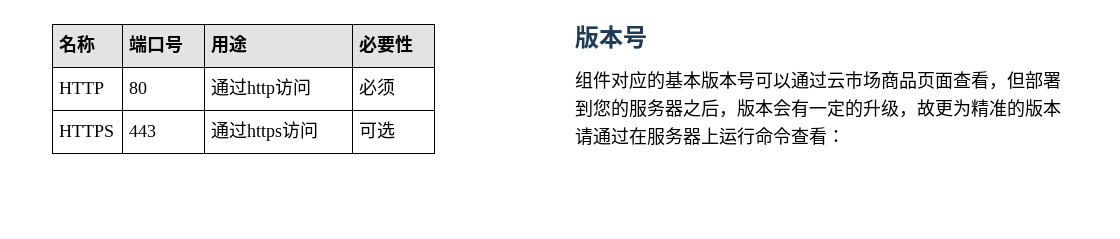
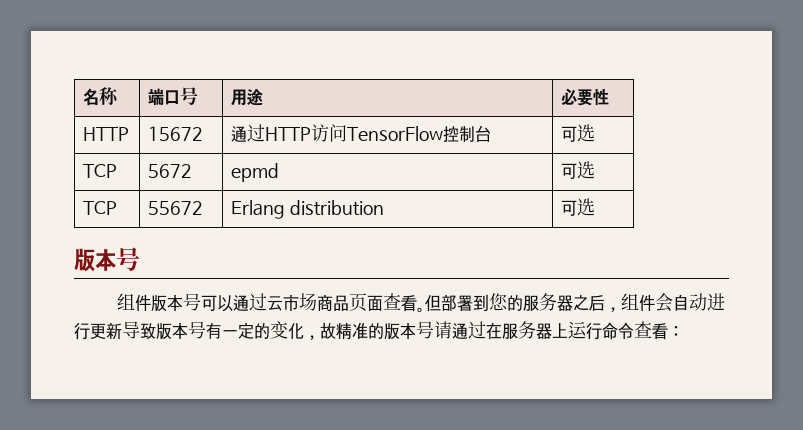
[129,82,148,94] [211,78,312,98] [359,78,396,96] [59,125,115,137] [129,125,157,137] [211,121,319,141] 80 | 通过http访问 | 必须 // HTTPS | 443 | 通过https访问 -> [148,126,204,141] [231,124,492,143] [561,124,596,142] [83,164,118,178] [148,164,193,178] [231,163,280,182] [561,161,596,179] [83,201,118,215] [148,201,204,215] [231,200,385,219] 15672 | 通过HTTP访问TensorFlow控制台 | 可选 // TCP | 5672 | epmd | 可选 // TCP | 55672 | Erlang distribution
[611,71,701,90] 对应的基本 -> (151, 302) none
[989,83,1007,90] ， -> [416,307,425,312] 。
[737,99,971,118] 版本会有一定的升级，故更为 -> [620,293,725,312] [74,321,336,340] 组件会自动进行更新导致版本号有一定的变化，故
(1061, 108) none -> [416,321,434,339] 号

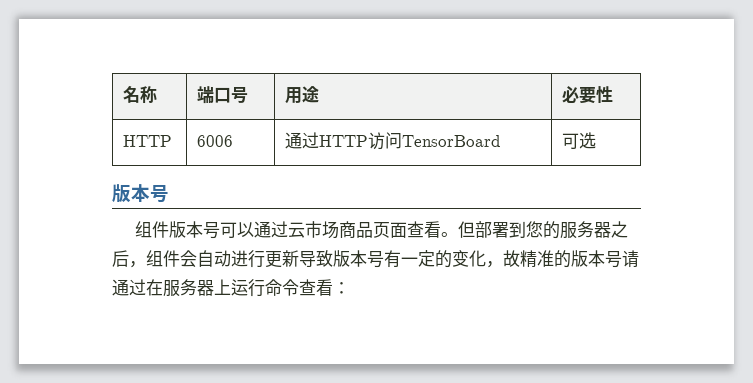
[148,126,204,141] 15672 -> [196,135,233,147] 6006
[347,125,492,143] [561,124,596,142] [83,164,118,178] [148,164,193,178] [231,163,280,182] [561,161,596,179] [83,201,118,215] [148,201,204,215] [231,200,385,219] TensorFlow控制台 | 可选 // TCP | 5672 | epmd | 可选 // TCP | 55672 | Erlang distribution -> [401,135,500,147] TensorBoard

